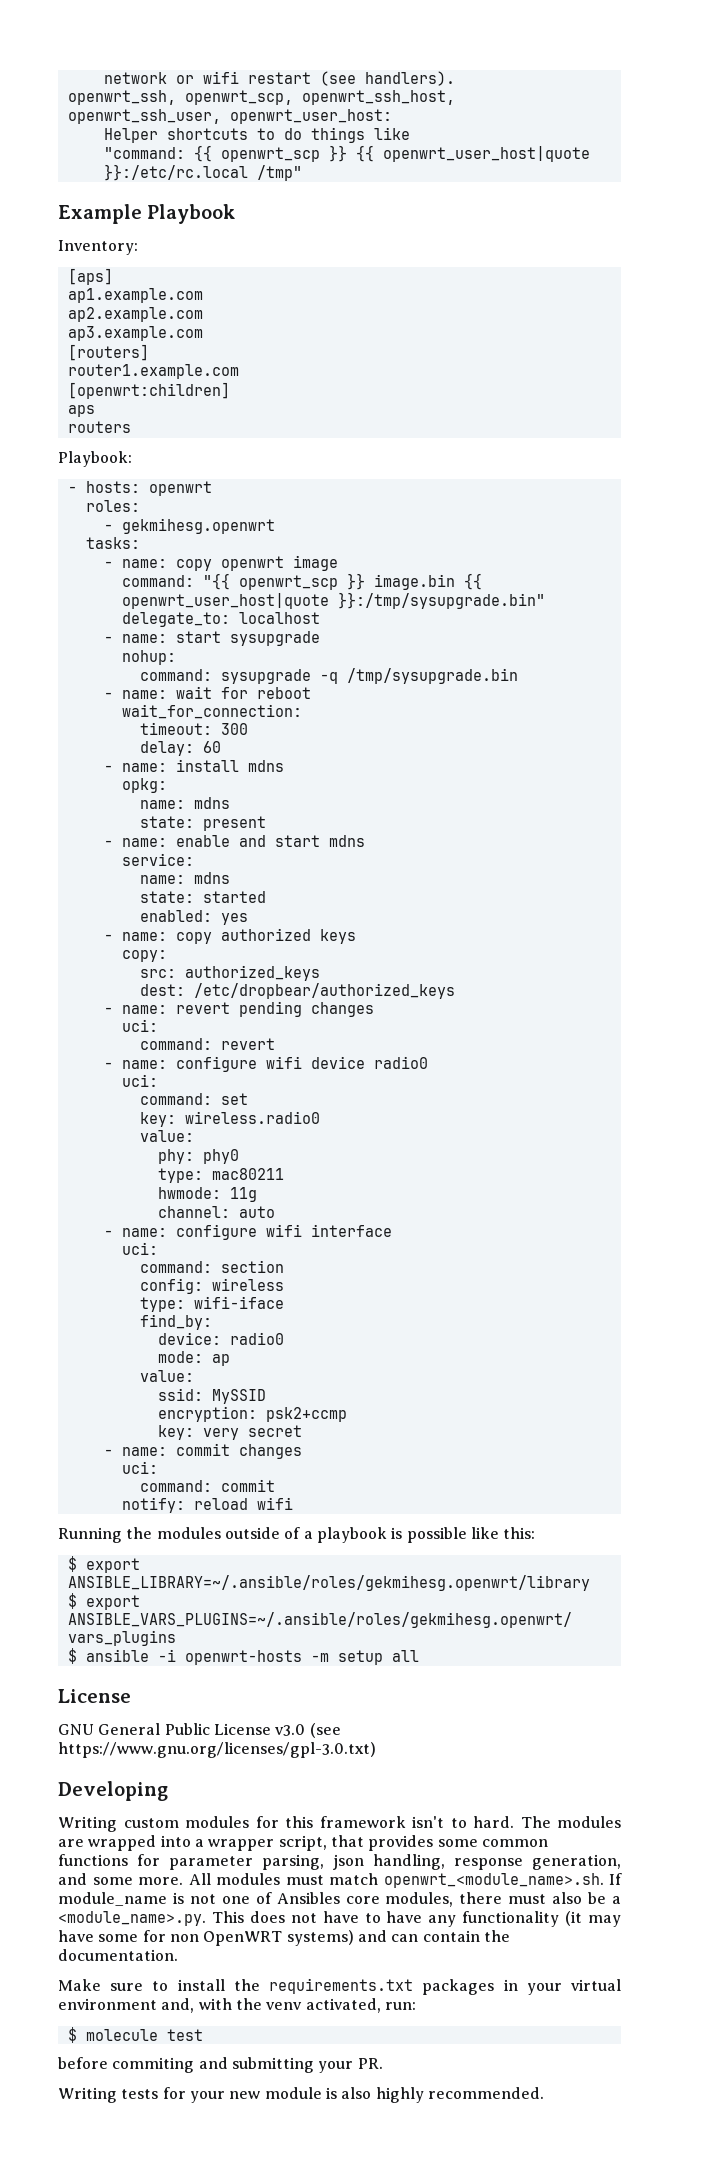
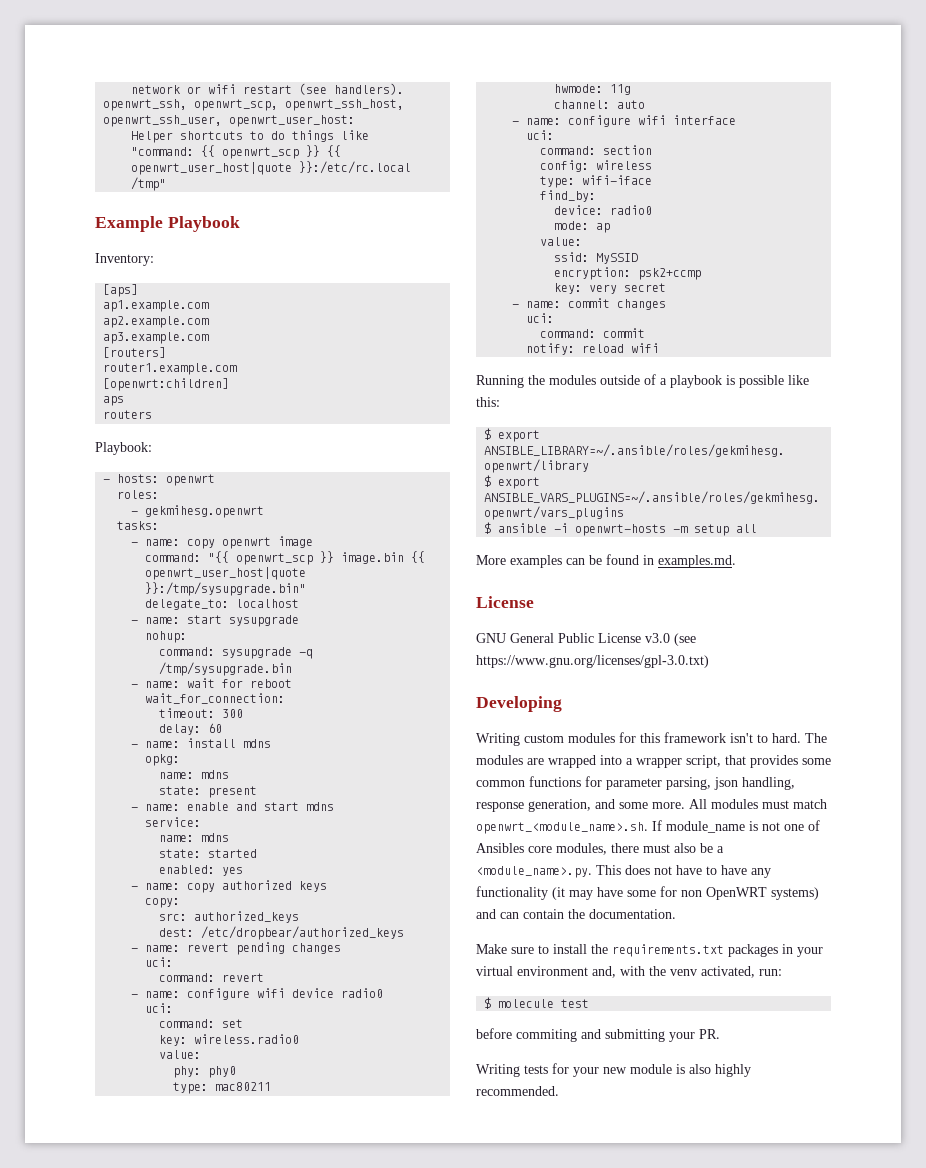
(419, 1656) none -> [476,554,736,568] // More examples can be found in examples.md.

